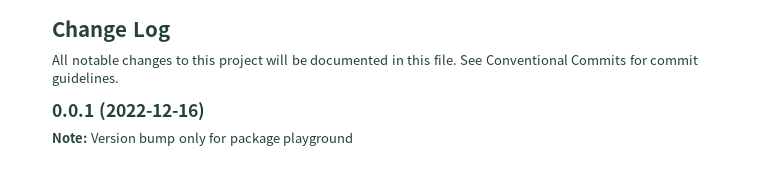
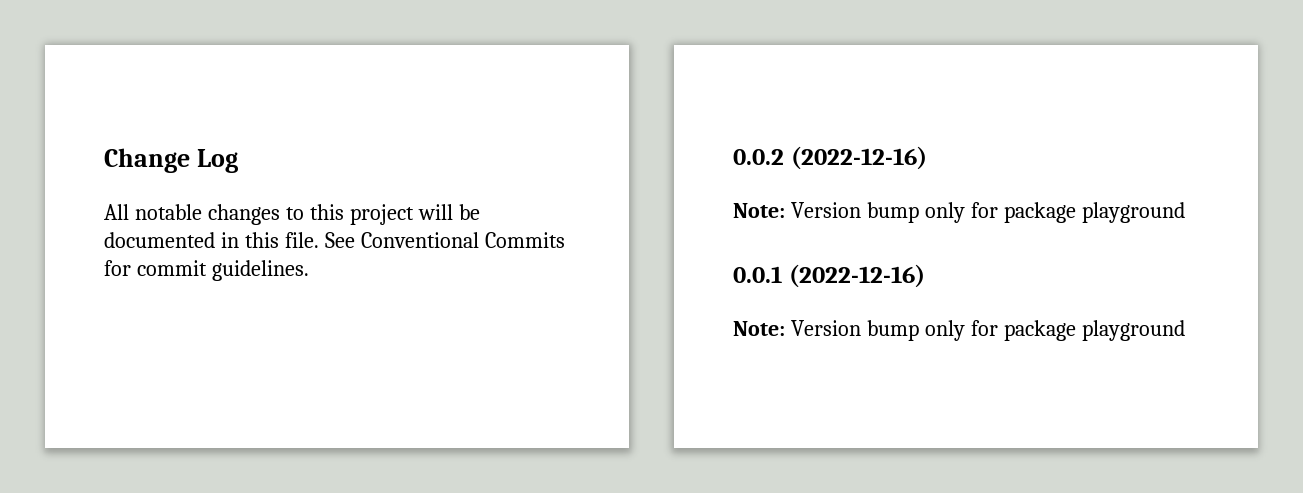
(119, 79) none -> [733,146,927,170] [733,202,1185,223] // 0.0.2 (2022-12-16) // Note: Version bump only for package playground

